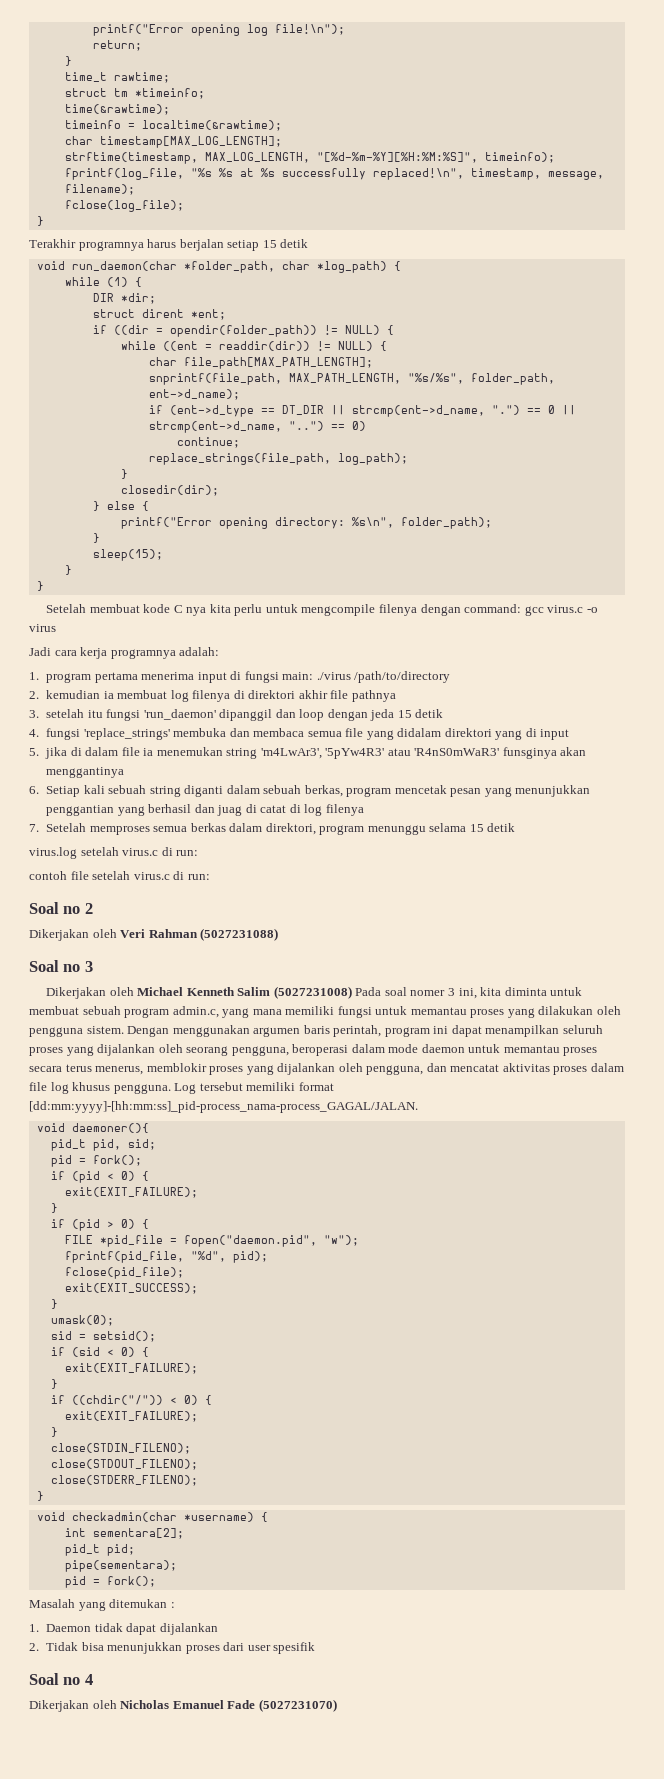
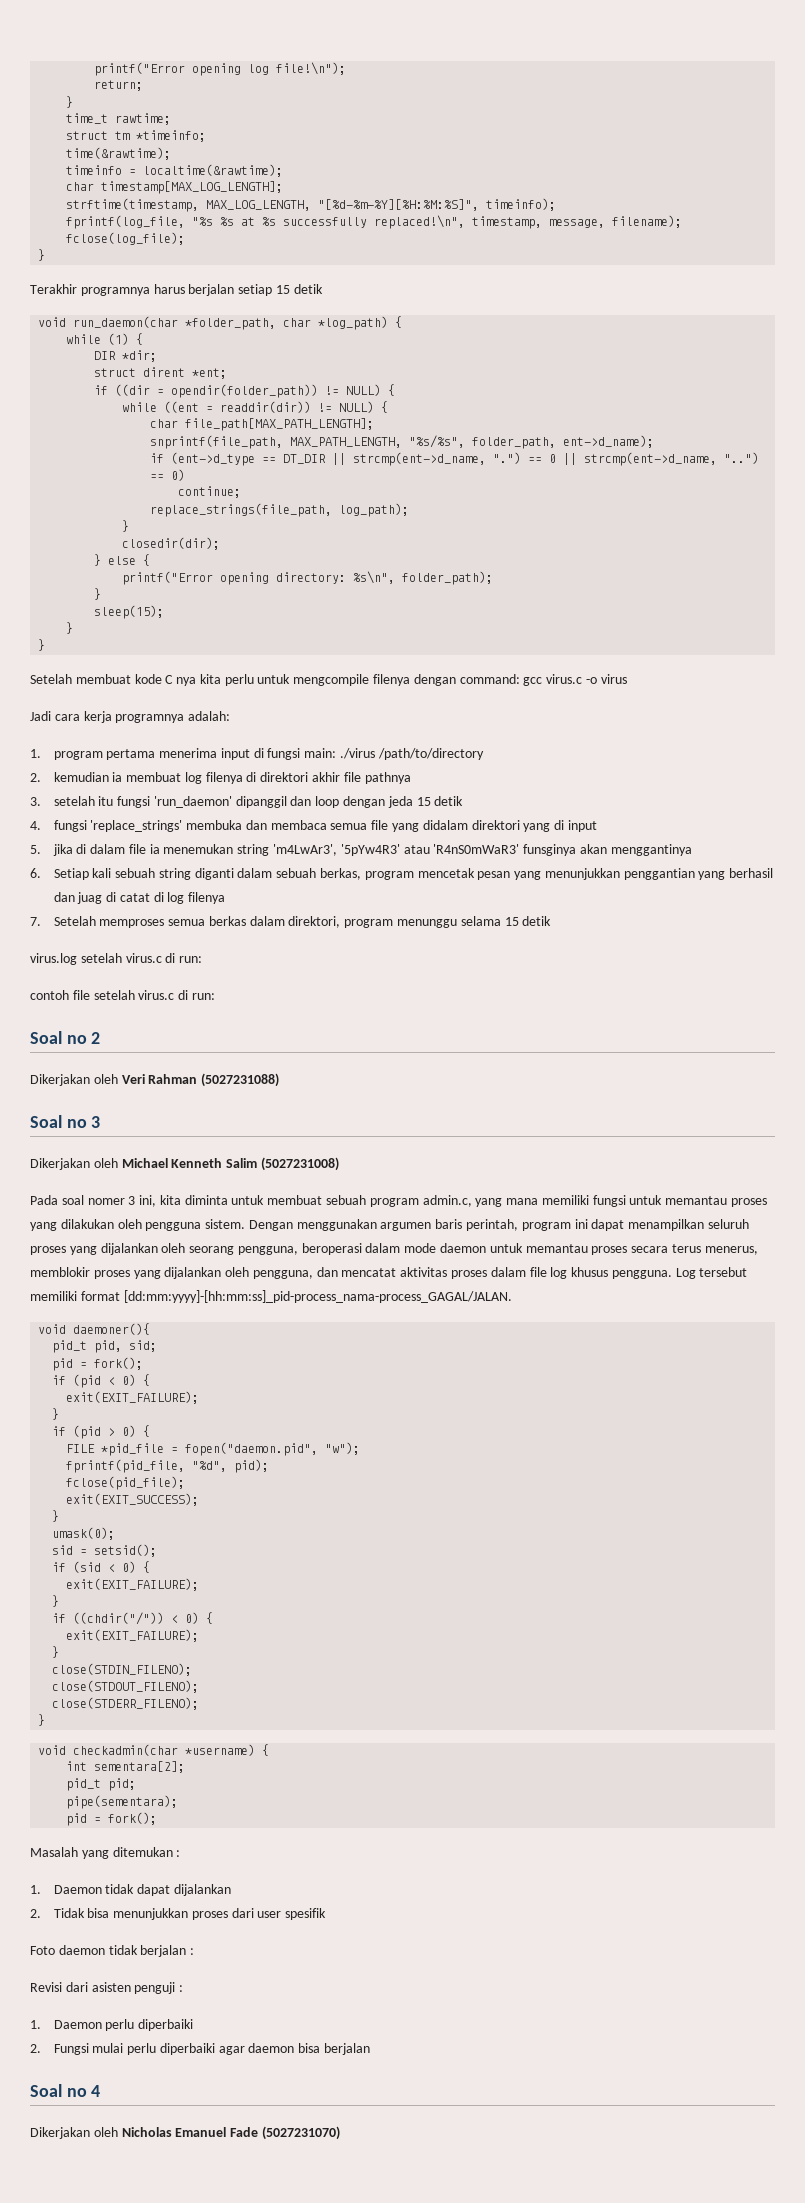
(352, 992) none -> (339, 1164) //
(316, 1648) none -> [30,1945,195,1957] [30,1982,184,1994] [30,2019,194,2031] [30,2043,370,2055] // Foto daemon tidak berjalan : // Revisi dari asisten penguji : // 1. Daemon perlu diperbaiki // 2. Fungsi mulai perlu diperbaiki agar daemon bisa berjalan

